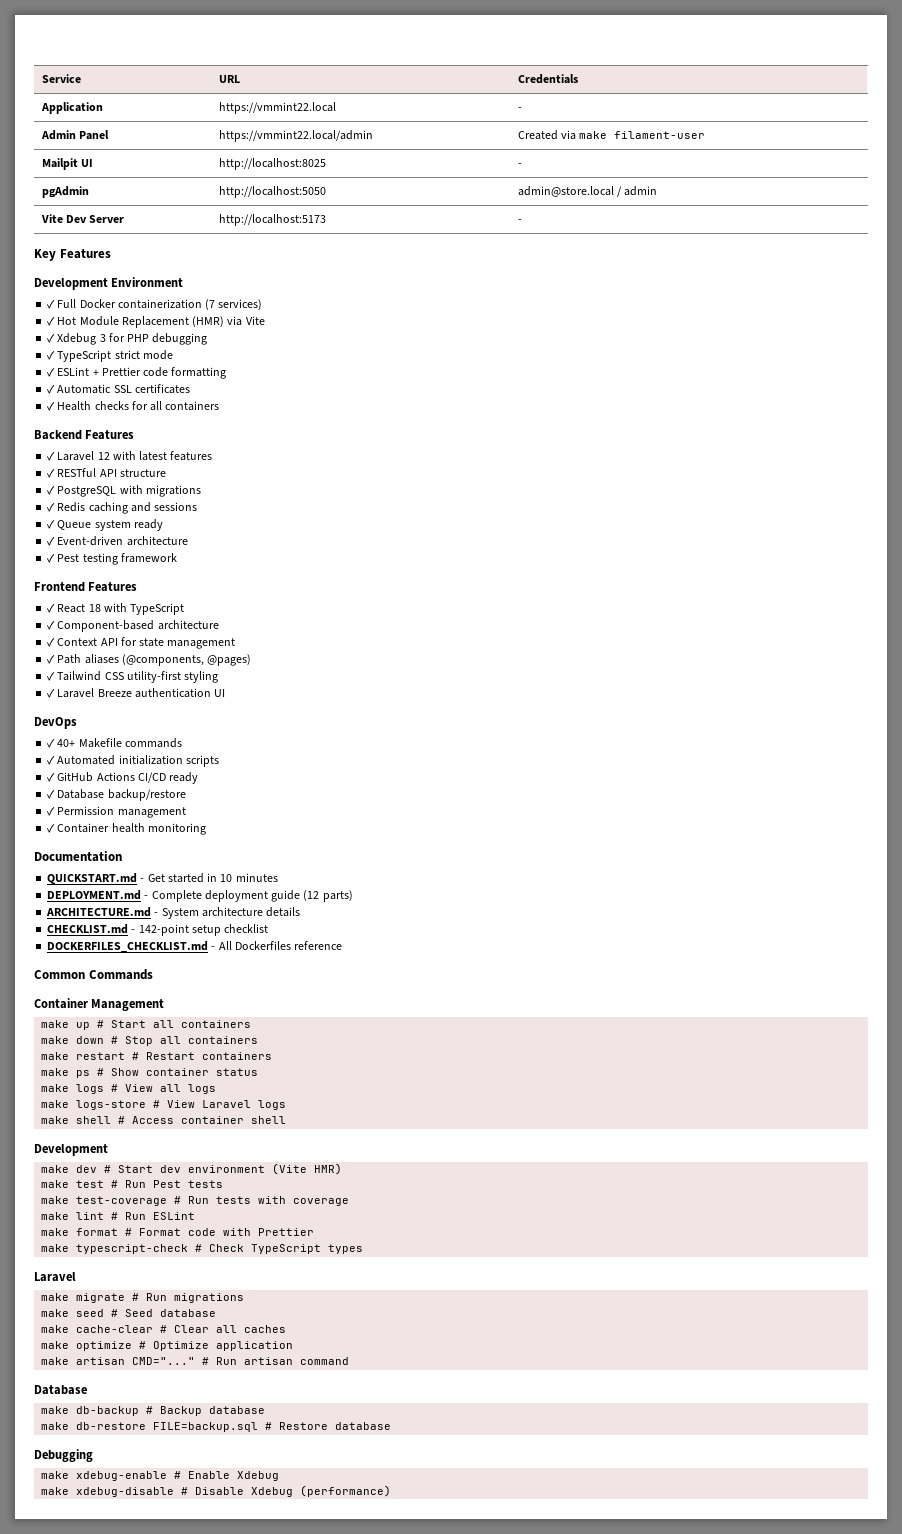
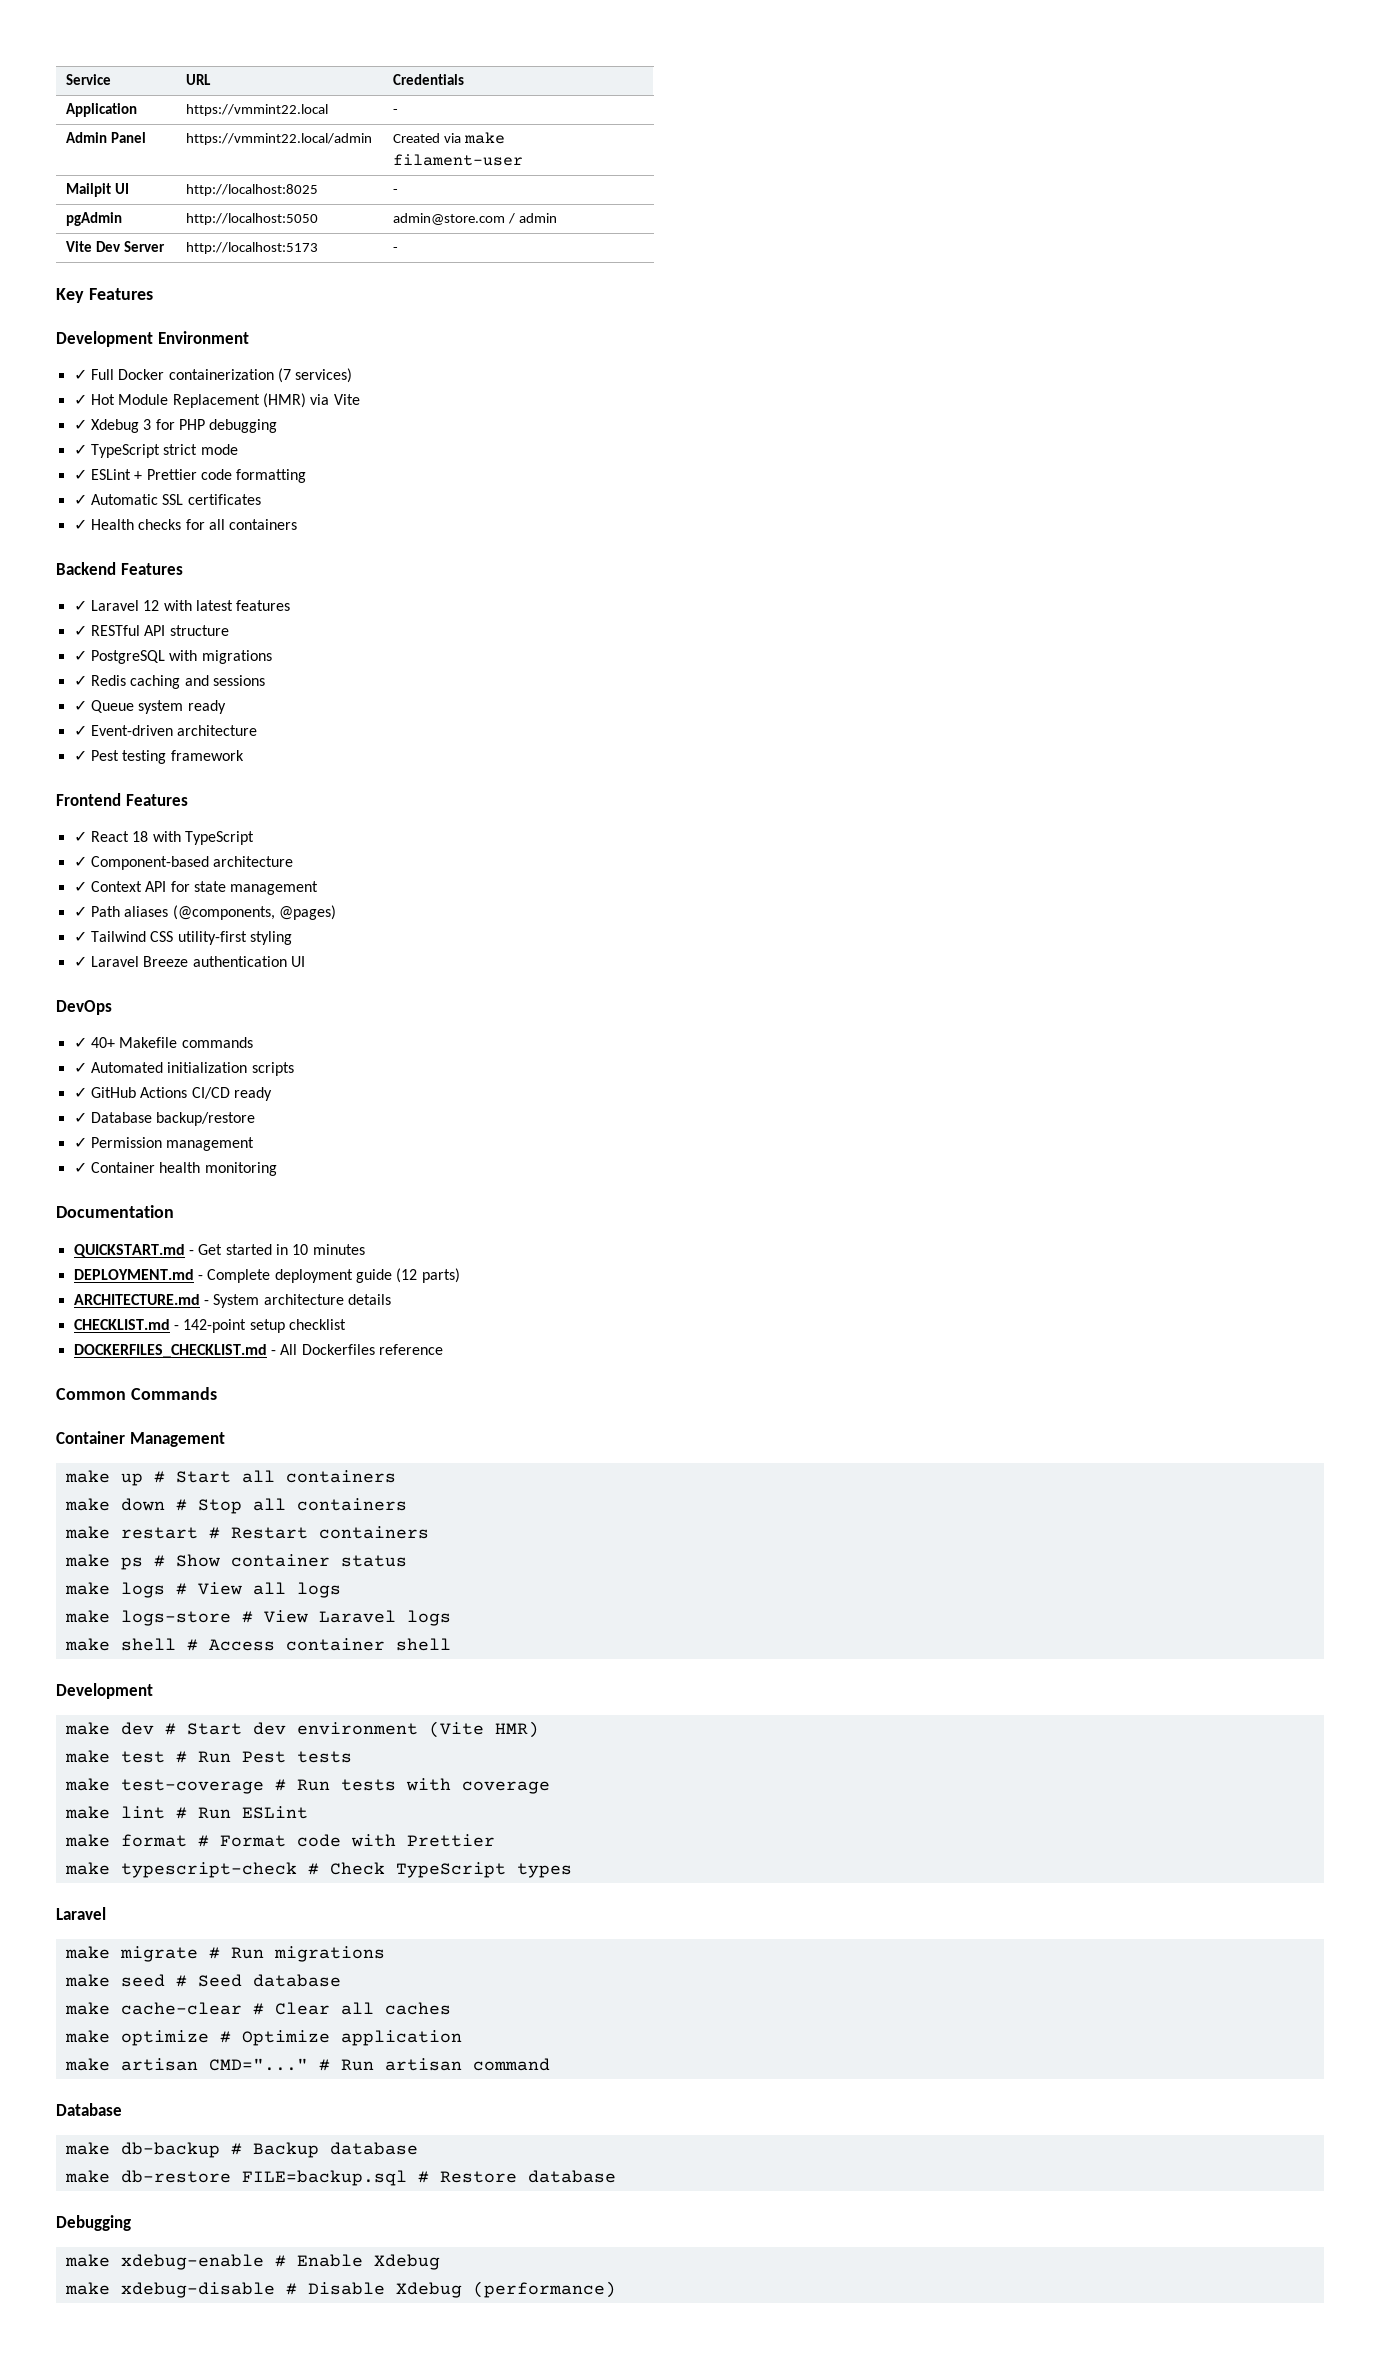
[518,186,615,197] admin@store.local -> [392,213,505,225] admin@store.com

